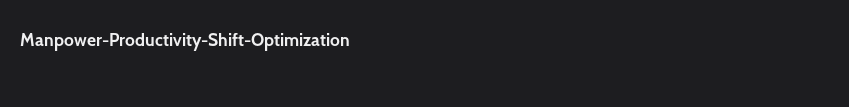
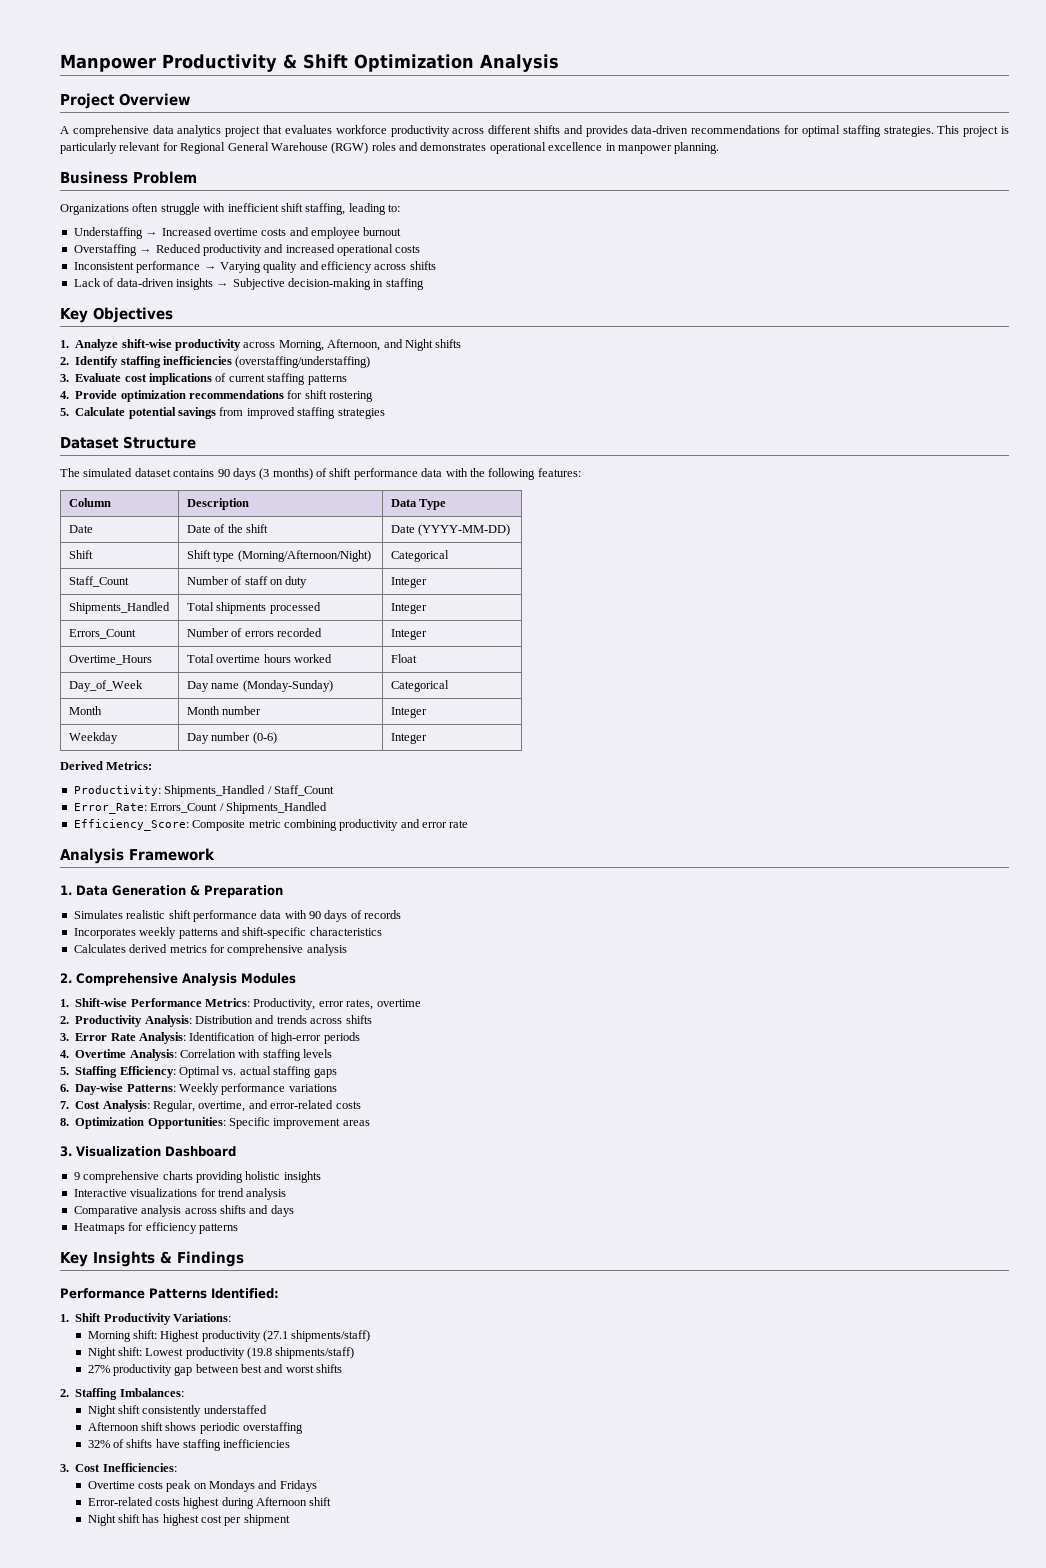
[20,33,350,51] Manpower-Productivity-Shift-Optimization -> [60,54,559,72] [60,93,190,109] [60,125,1010,137] [60,142,720,154] [60,171,197,184] [60,203,400,215] [73,227,402,239] [73,244,421,256] [73,261,436,273] [73,278,424,290] [60,307,173,323] [60,339,462,351] [60,356,371,368] [60,373,347,385] [60,390,374,402] [60,407,385,419] [60,436,196,449] [60,468,581,480] [68,498,111,507] [186,498,249,510] [390,499,447,510] [68,525,93,533] [186,524,268,533] [390,524,511,536] [68,550,93,559] [186,550,371,562] [390,550,449,562] [68,576,129,587] [186,576,308,588] [390,577,427,588] [68,602,170,614] [186,602,321,614] [390,603,427,614] [68,629,136,639] [186,628,322,637] [390,629,427,640] [68,655,152,665] [186,654,332,663] [390,654,417,663] [68,680,143,692] [186,680,333,692] [390,680,449,692] [68,706,102,715] [186,706,262,715] [390,707,427,718] [68,732,118,744] [186,732,277,744] [390,733,427,744] [60,761,153,770] [73,785,334,797] [73,802,327,814] [73,819,469,831] [60,848,215,864] [60,885,283,898] [73,910,402,922] [73,927,382,939] [73,944,347,956] [60,973,296,986] [60,998,421,1010] [60,1015,372,1027] [60,1032,360,1044] [60,1049,333,1061] [60,1066,337,1078] [60,1083,337,1095] [60,1100,361,1112] [60,1117,370,1129] [60,1146,236,1157] [73,1171,321,1183] [73,1188,287,1200] [73,1205,294,1217] [73,1222,238,1234] [60,1251,244,1267] [60,1288,279,1299] [60,1313,231,1325] [87,1330,371,1342] [87,1347,355,1359] [87,1364,343,1376] [60,1388,184,1400] [87,1405,267,1417] [87,1422,304,1434] [87,1439,291,1451] [60,1463,177,1472] [87,1480,317,1492] [87,1497,332,1509] [87,1514,290,1526] Manpower Productivity & Shift Optimization Analysis // Project Overview // A comprehensive data analytics project that evaluates workforce productivity across different shifts and provides data-driven recommendations for optimal staffing strategies. This project is particularly relevant for Regional General Warehouse (RGW) roles and demonstrates operational excellence in manpower planning. // Business Problem // Organizations often struggle with inefficient shift staffing, leading to: // Understaffing → Increased overtime costs and employee burnout // Overstaffing → Reduced productivity and increased operational costs // Inconsistent performance → Varying quality and efficiency across shifts // Lack of data-driven insights → Subjective decision-making in staffing // Key Objectives // 1. Analyze shift-wise productivity across Morning, Afternoon, and Night shifts // 2. Identify staffing inefficiencies (overstaffing/understaffing) // 3. Evaluate cost implications of current staffing patterns // 4. Provide optimization recommendations for shift rostering // 5. Calculate potential savings from improved staffing strategies // Dataset Structure // The simulated dataset contains 90 days (3 months) of shift performance data with the following features: // Column | Description | Data Type // Date | Date of the shift | Date (YYYY-MM-DD) // Shift | Shift type (Morning/Afternoon/Night) | Categorical // Staff_Count | Number of staff on duty | Integer // Shipments_Handled | Total shipments processed | Integer // Errors_Count | Number of errors recorded | Integer // Overtime_Hours | Total overtime hours worked | Float // Day_of_Week | Day name (Monday-Sunday) | Categorical // Month | Month number | Integer // Weekday | Day number (0-6) | Integer // Derived Metrics: // Productivity: Shipments_Handled / Staff_Count // Error_Rate: Errors_Count / Shipments_Handled // Efficiency_Score: Composite metric combining productivity and error rate // Analysis Framework // 1. Data Generation & Preparation // Simulates realistic shift performance data with 90 days of records // Incorporates weekly patterns and shift-specific characteristics // Calculates derived metrics for comprehensive analysis // 2. Comprehensive Analysis Modules // 1. Shift-wise Performance Metrics: Productivity, error rates, overtime // 2. Productivity Analysis: Distribution and trends across shifts // 3. Error Rate Analysis: Identification of high-error periods // 4. Overtime Analysis: Correlation with staffing levels // 5. Staffing Efficiency: Optimal vs. actual staffing gaps // 6. Day-wise Patterns: Weekly performance variations // 7. Cost Analysis: Regular, overtime, and error-related costs // 8. Optimization Opportunities: Specific improvement areas // 3. Visualization Dashboard // 9 comprehensive charts providing holistic insights // Interactive visualizations for trend analysis // Comparative analysis across shifts and days // Heatmaps for efficiency patterns // Key Insights & Findings // Performance Patterns Identified: // 1. Shift Productivity Variations: // Morning shift: Highest productivity (27.1 shipments/staff) // Night shift: Lowest productivity (19.8 shipments/staff) // 27% productivity gap between best and worst shifts // 2. Staffing Imbalances: // Night shift consistently understaffed // Afternoon shift shows periodic overstaffing // 32% of shifts have staffing inefficiencies // 3. Cost Inefficiencies: // Overtime costs peak on Mondays and Fridays // Error-related costs highest during Afternoon shift // Night shift has highest cost per shipment

